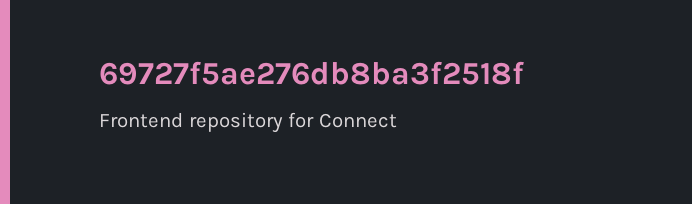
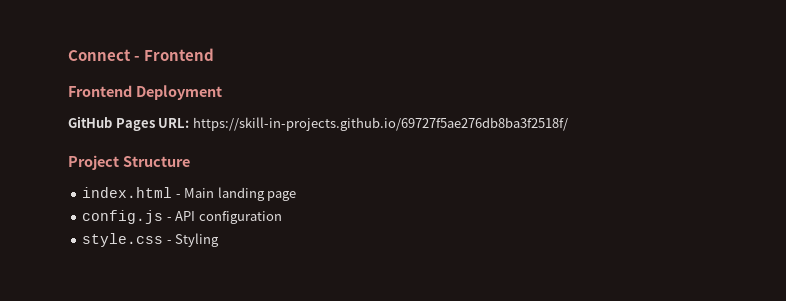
[99,61,524,85] [99,112,397,133] 69727f5ae276db8ba3f2518f // Frontend repository for Connect -> [68,48,215,61] [68,85,222,100] [68,116,568,131] [68,155,190,170] [82,187,297,201] [82,210,282,224] [82,233,220,247] Connect - Frontend // Frontend Deployment // GitHub Pages URL: https://skill-in-projects.github.io/69727f5ae276db8ba3f2518f/ // Project Structure // index.html - Main landing page // config.js - API configuration // style.css - Styling

